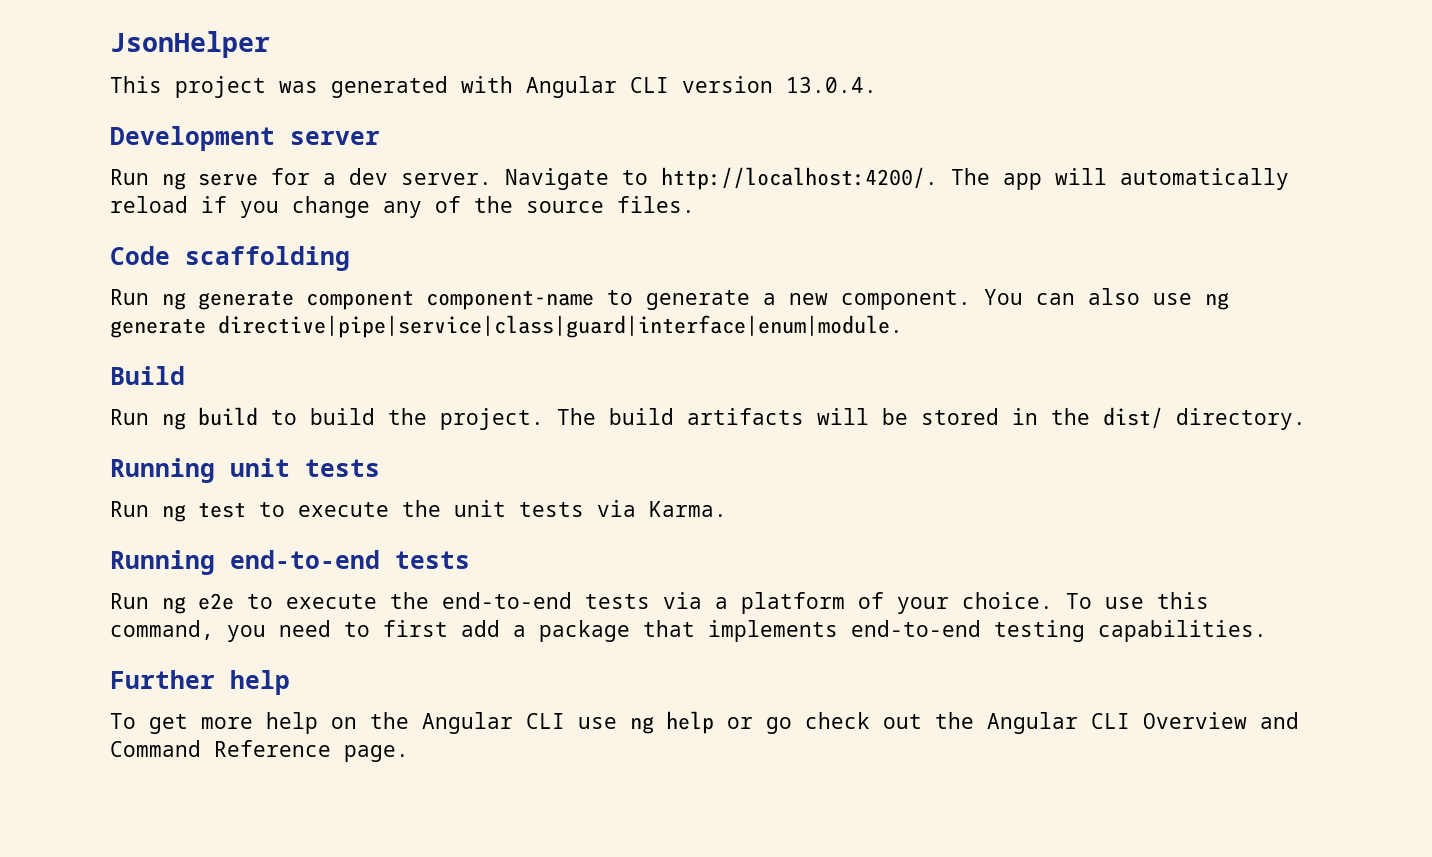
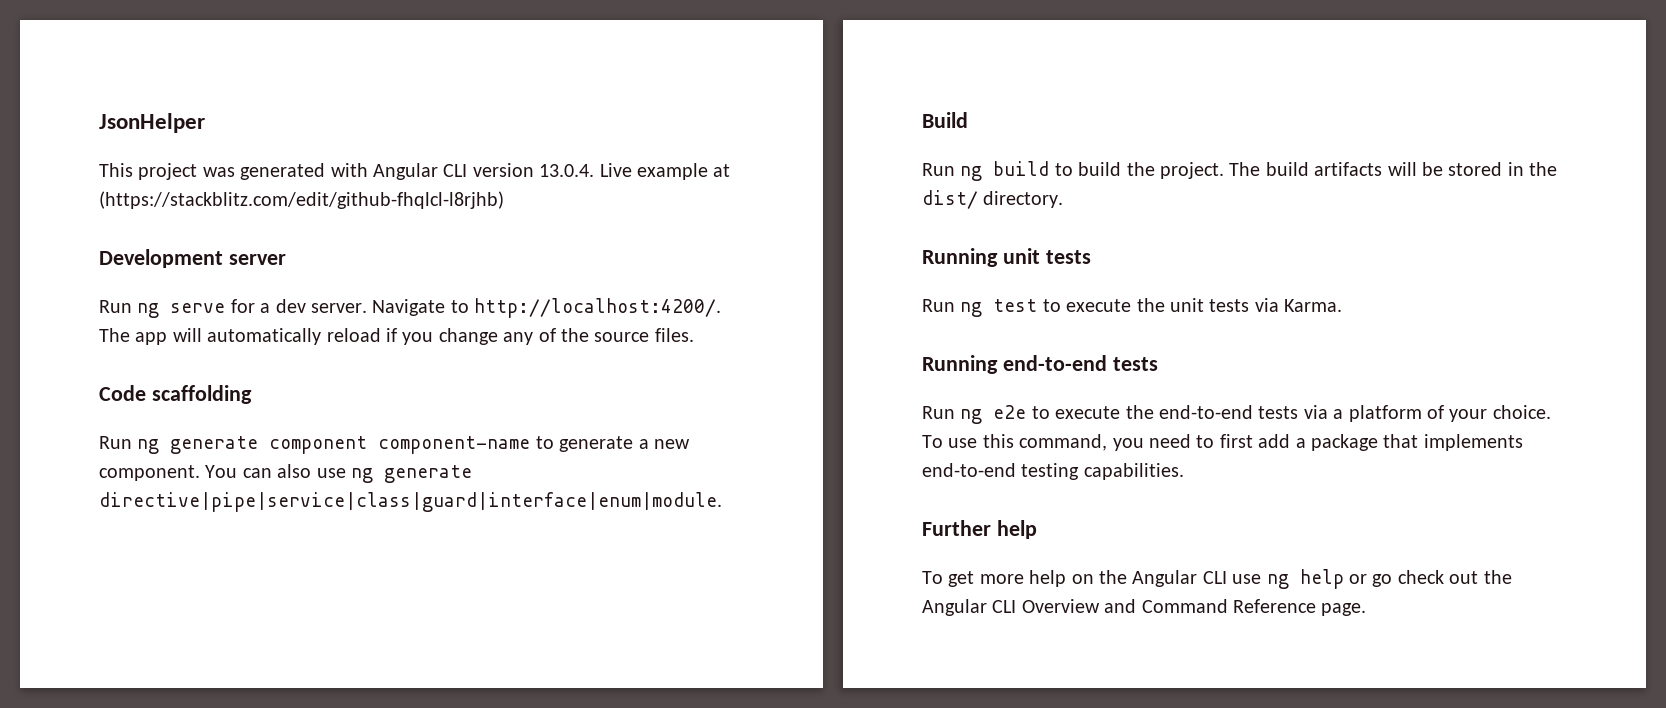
(877, 85) none -> [599,163,731,180] [99,191,504,209] Live example at (https://stackblitz.com/edit/github-fhqlcl-l8rjhb)

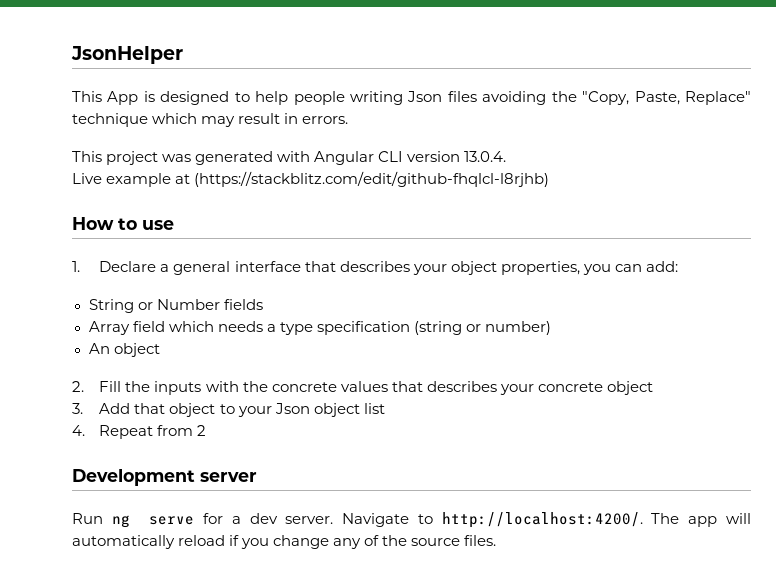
(205, 123) none -> [72,91,752,105] [72,113,349,127] // This App is designed to help people writing Json files avoiding the "Copy, Paste, Replace" technique which may result in errors.
(595, 170) none -> (507, 156) //
(504, 200) none -> [72,217,174,230] [72,261,678,275] [88,299,263,313] [88,321,551,335] [88,343,160,357] [72,381,653,395] [72,403,385,417] [72,425,207,439] // How to use // 1. Declare a general interface that describes your object properties, you can add: // String or Number fields // Array field which needs a type specification (string or number) // An object // 2. Fill the inputs with the concrete values that describes your concrete object // 3. Add that object to your Json object list // 4. Repeat from 2
[99,385,252,404] [99,436,690,454] [99,464,472,483] [99,492,722,512] [922,112,968,128] [922,161,1558,181] [922,190,1064,209] [922,248,1091,267] [922,298,1343,317] [922,355,1158,374] [922,405,1551,424] [922,434,1523,451] [922,463,1184,480] [922,520,1037,539] [922,569,1512,589] [922,599,1367,616] // Code scaffolding // Run ng generate component component-name to generate a new component. You can also use ng generate directive|pipe|service|class|guard|interface|enum|module. // Build // Run ng build to build the project. The build artifacts will be stored in the dist/ directory. // Running unit tests // Run ng test to execute the unit tests via Karma. // Running end-to-end tests // Run ng e2e to execute the end-to-end tests via a platform of your choice. To use this command, you need to first add a package that implements end-to-end testing capabilities. // Further help // To get more help on the Angular CLI use ng help or go check out the Angular CLI Overview and Command Reference page. -> (497, 540) none

